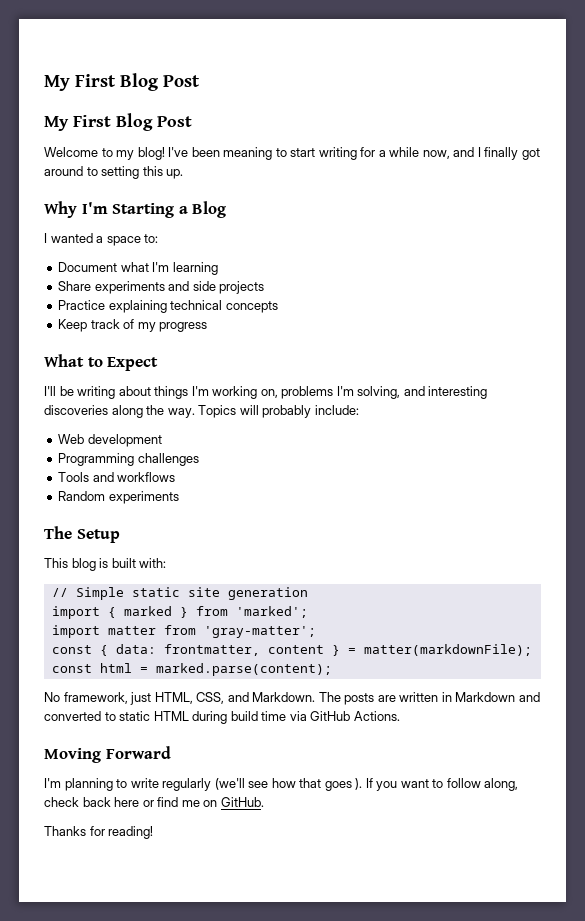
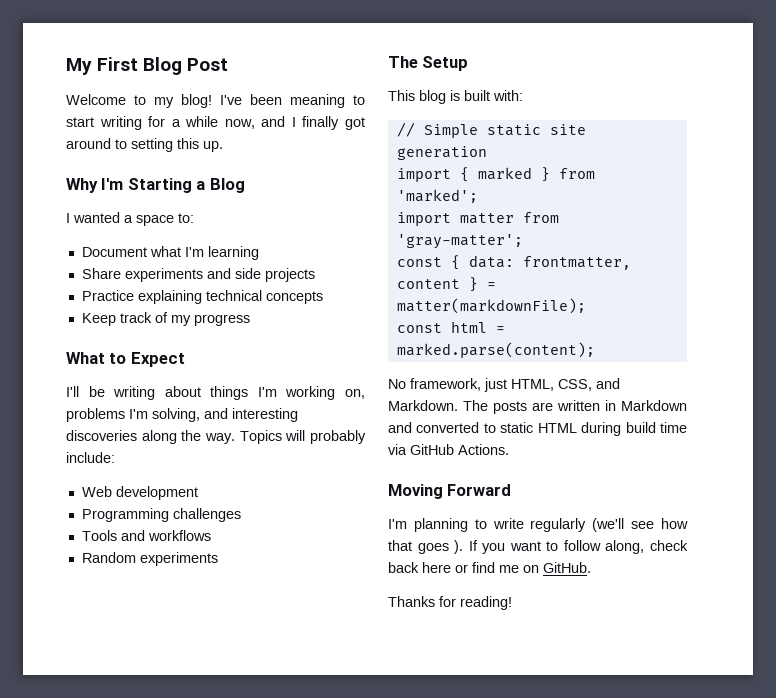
[44,73,200,91] [44,113,192,131] My First Blog Post // My First Blog Post -> [66,57,229,75] My First Blog Post

